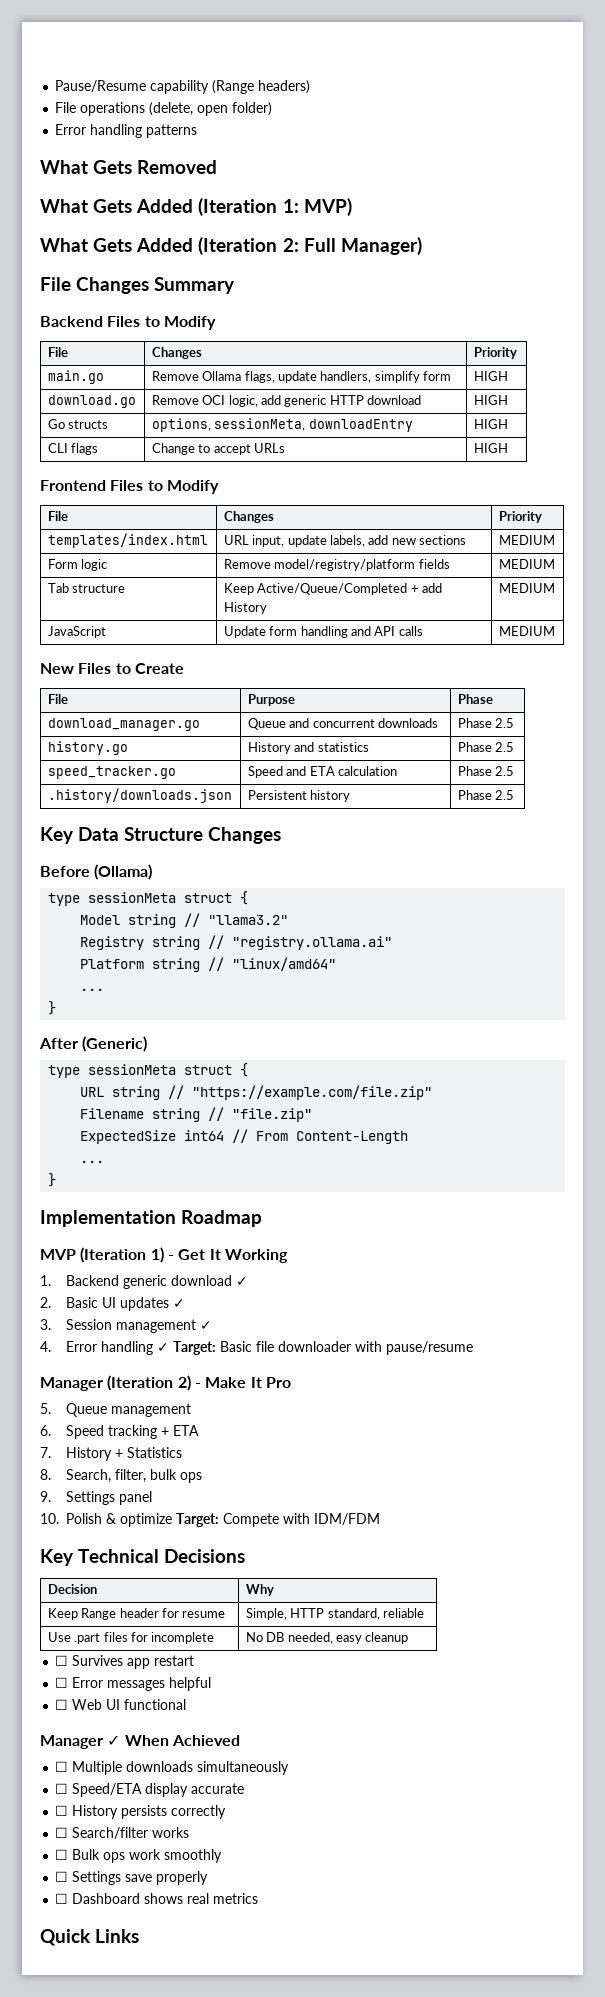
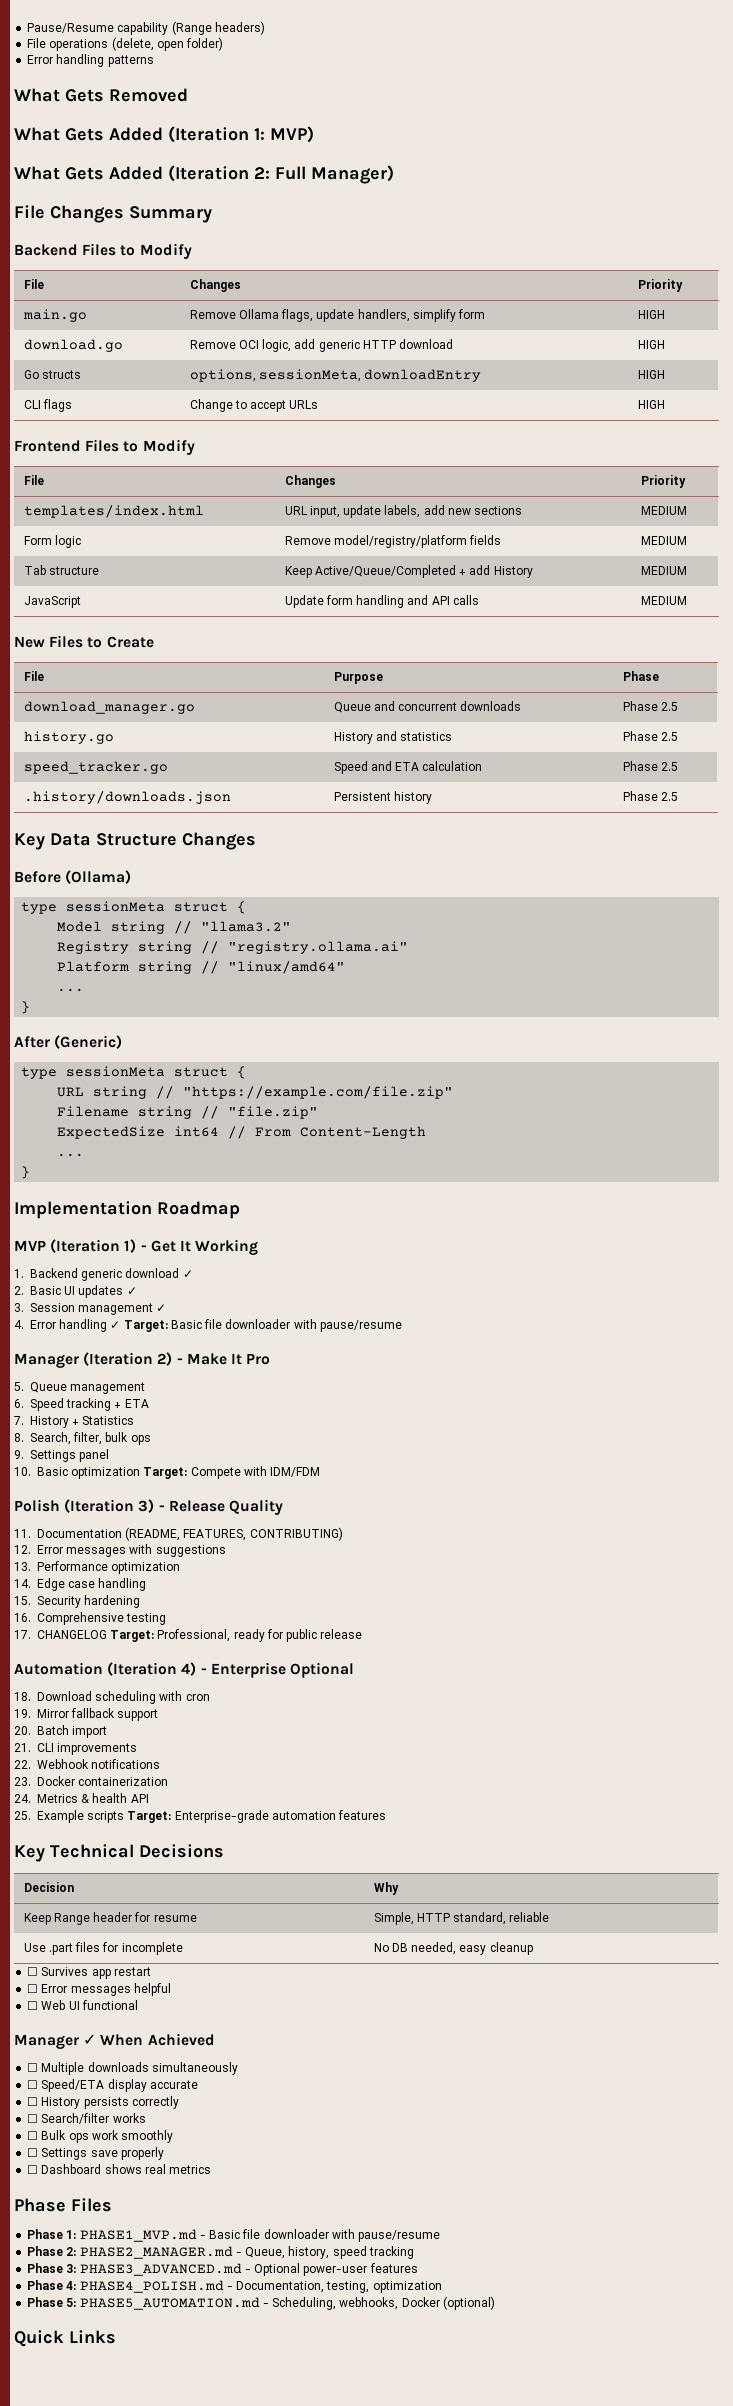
[66,1513,173,1527] Polish & optimize -> [37,1467,141,1479] Basic optimization
(381, 1519) none -> [14,1499,283,1515] [14,1527,343,1541] [14,1544,226,1557] [14,1561,181,1574] [14,1578,147,1591] [14,1595,141,1608] [14,1612,167,1625] [14,1629,363,1642] [14,1662,354,1678] [14,1691,210,1704] [14,1708,159,1721] [14,1725,108,1738] [14,1743,138,1755] [14,1759,161,1769] [14,1776,169,1786] [14,1793,149,1803] [14,1810,387,1823] // Polish (Iteration 3) - Release Quality // 11. Documentation (README, FEATURES, CONTRIBUTING) // 12. Error messages with suggestions // 13. Performance optimization // 14. Edge case handling // 15. Security hardening // 16. Comprehensive testing // 17. CHANGELOG Target: Professional, ready for public release // Automation (Iteration 4) - Enterprise Optional // 18. Download scheduling with cron // 19. Mirror fallback support // 20. Batch import // 21. CLI improvements // 22. Webhook notifications // 23. Docker containerization // 24. Metrics & health API // 25. Example scripts Target: Enterprise-grade automation features
(259, 1898) none -> [14,2198,112,2212] [27,2229,441,2242] [27,2246,414,2259] [27,2263,418,2276] [27,2280,442,2293] [27,2296,495,2310] // Phase Files // Phase 1: PHASE1_MVP.md - Basic file downloader with pause/resume // Phase 2: PHASE2_MANAGER.md - Queue, history, speed tracking // Phase 3: PHASE3_ADVANCED.md - Optional power-user features // Phase 4: PHASE4_POLISH.md - Documentation, testing, optimization // Phase 5: PHASE5_AUTOMATION.md - Scheduling, webhooks, Docker (optional)

